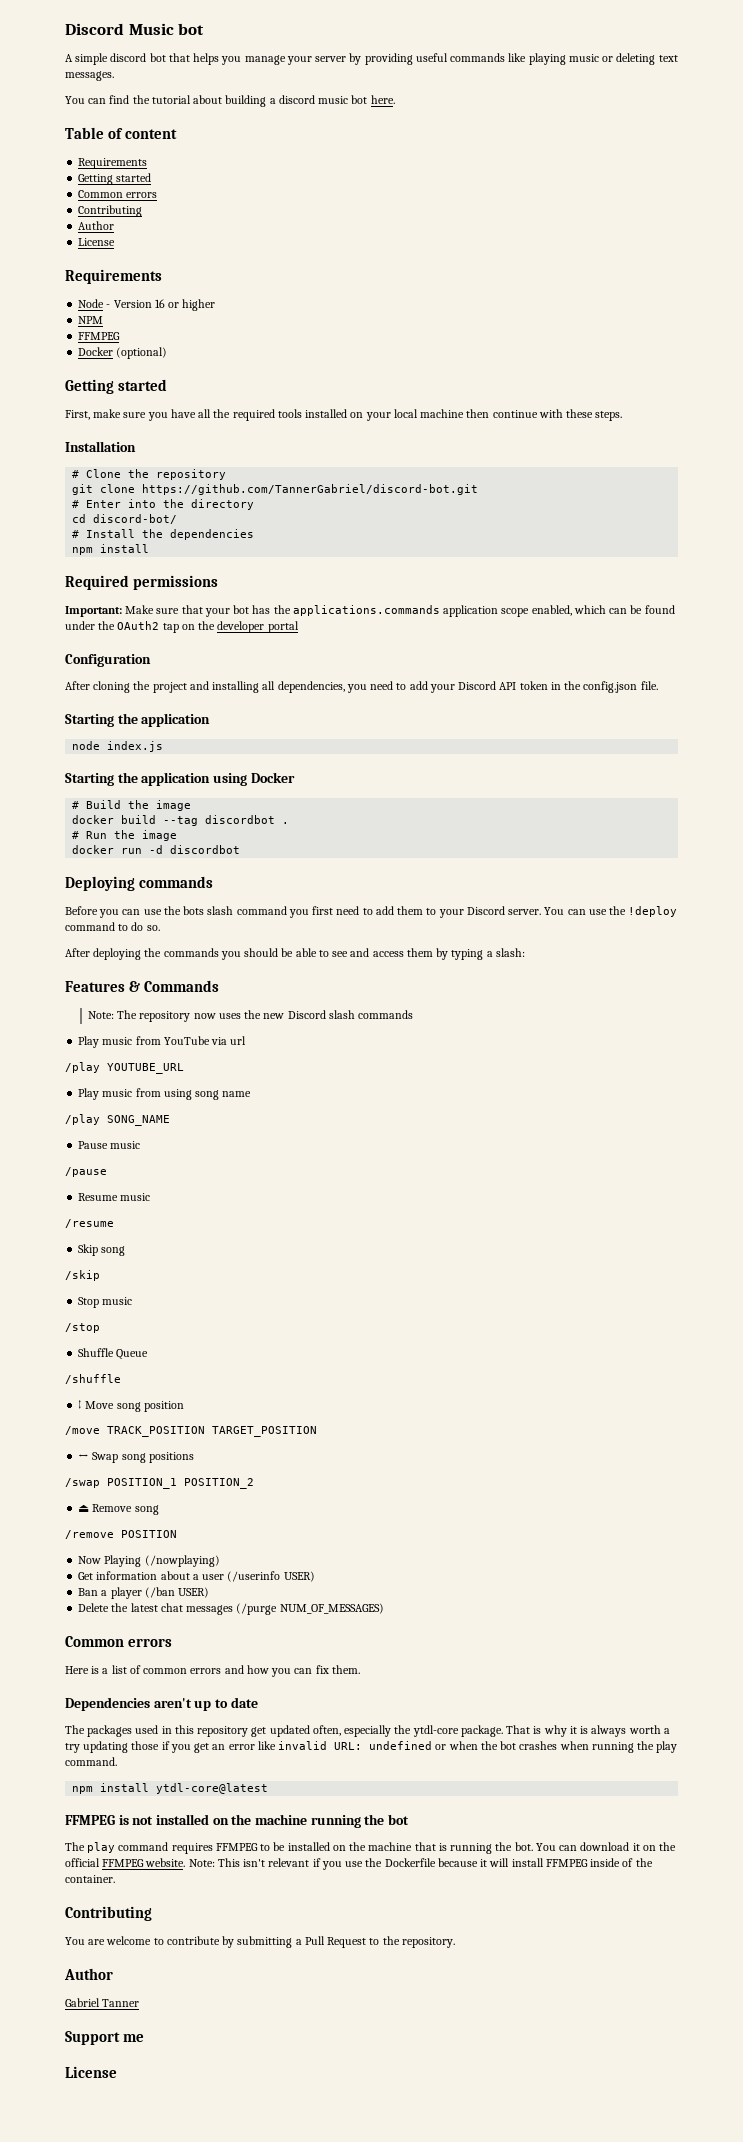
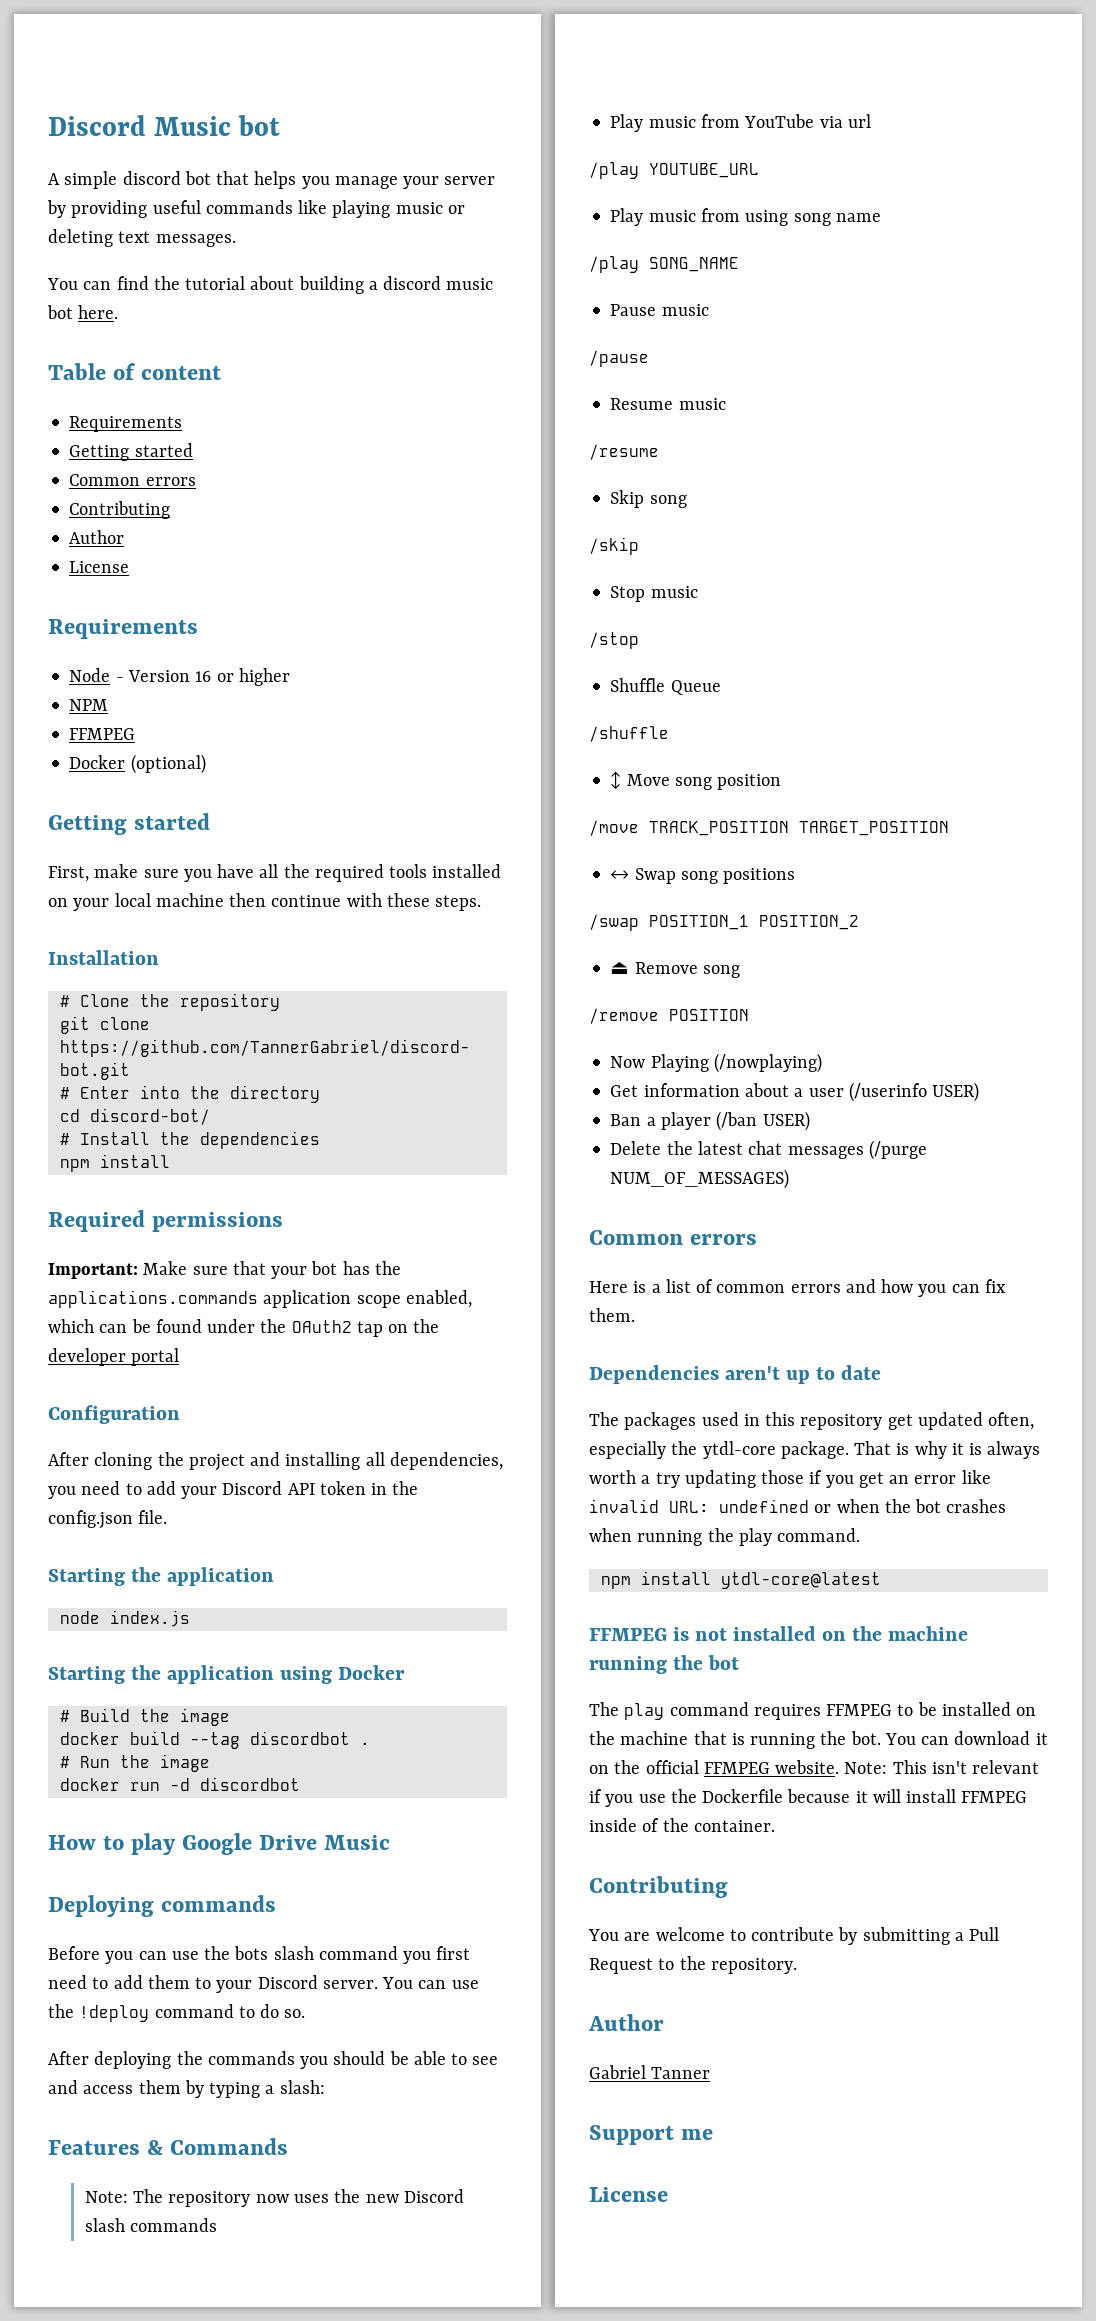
(241, 849) none -> [48,1833,391,1855] // How to play Google Drive Music

